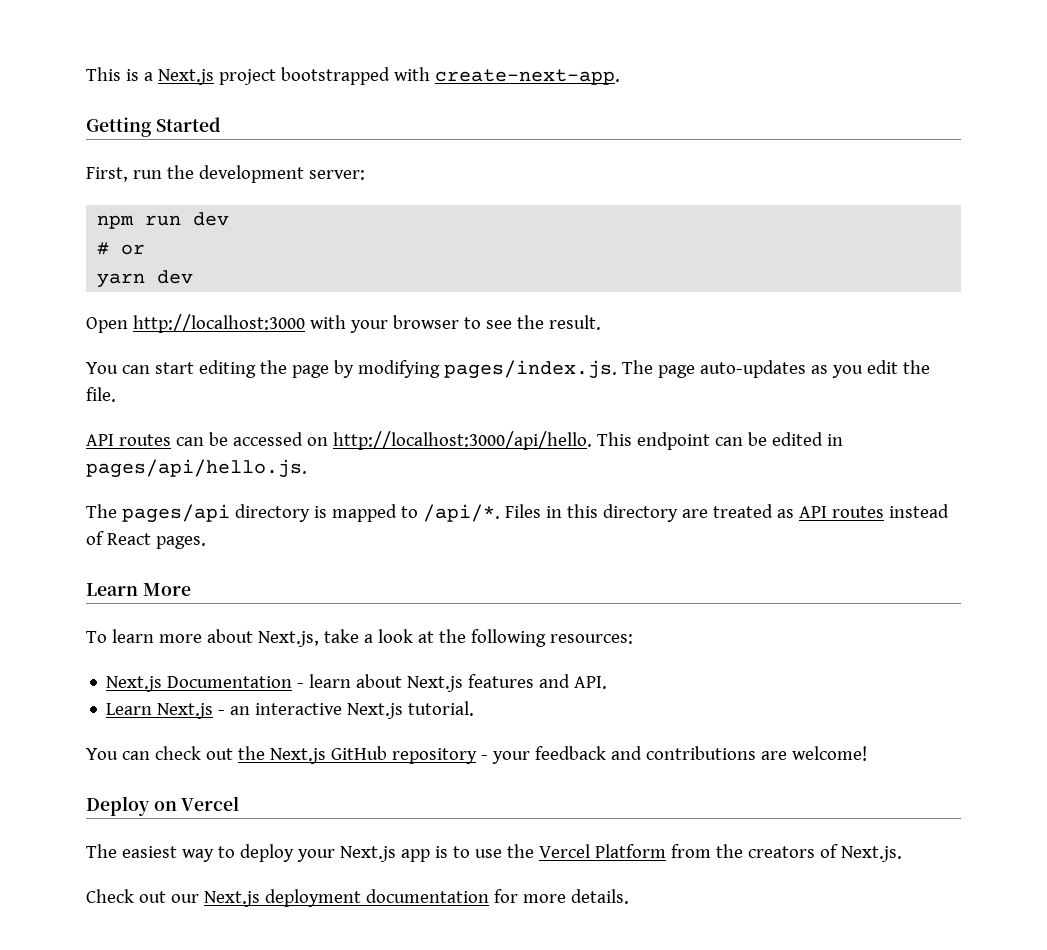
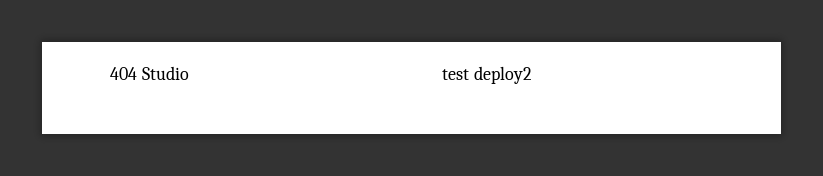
[86,67,620,85] [86,117,221,137] [86,165,365,183] [97,212,230,229] [97,242,146,255] [97,270,194,288] [86,314,601,333] [86,360,930,379] [86,387,116,402] [86,431,843,450] [86,459,307,478] [86,504,949,523] [86,531,206,549] [86,583,191,596] [86,629,633,647] [106,674,608,692] [106,701,475,719] [86,746,867,764] [86,796,240,816] [86,844,902,862] [86,889,629,907] This is a Next.js project bootstrapped with create-next-app. // Getting Started // First, run the development server: // npm run dev // # or // yarn dev // Open http://localhost:3000 with your browser to see the result. // You can start editing the page by modifying pages/index.js. The page auto-updates as you edit the file. // API routes can be accessed on http://localhost:3000/api/hello. This endpoint can be edited in pages/api/hello.js. // The pages/api directory is mapped to /api/*. Files in this directory are treated as API routes instead of React pages. // Learn More // To learn more about Next.js, take a look at the following resources: // Next.js Documentation - learn about Next.js features and API. // Learn Next.js - an interactive Next.js tutorial. // You can check out the Next.js GitHub repository - your feedback and contributions are welcome! // Deploy on Vercel // The easiest way to deploy your Next.js app is to use the Vercel Platform from the creators of Next.js. // Check out our Next.js deployment documentation for more details. -> [110,66,189,80] [442,66,532,84] 404 Studio // test deploy2

